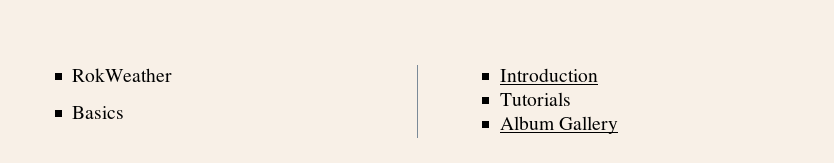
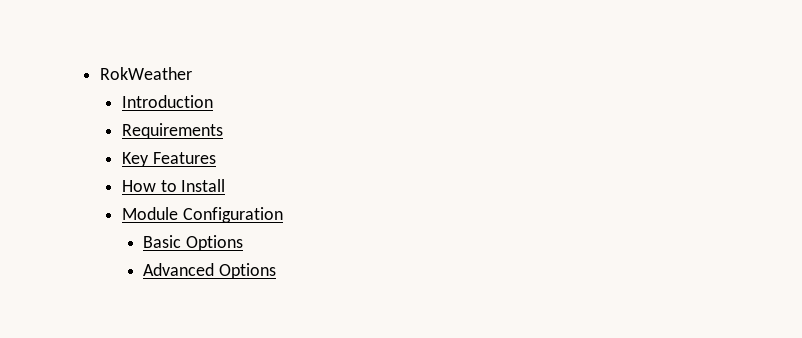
[72,106,125,119] // Basics -> (193, 73) none
[499,92,571,106] [499,116,618,134] Tutorials // Album Gallery -> [121,123,223,139] [121,152,216,167] [121,179,226,192] [121,207,283,223] [143,235,244,251] [143,263,277,279] Requirements // Key Features // How to Install // Module Configuration // Basic Options // Advanced Options

